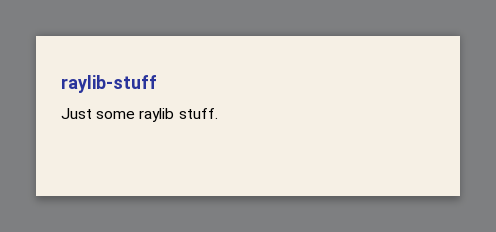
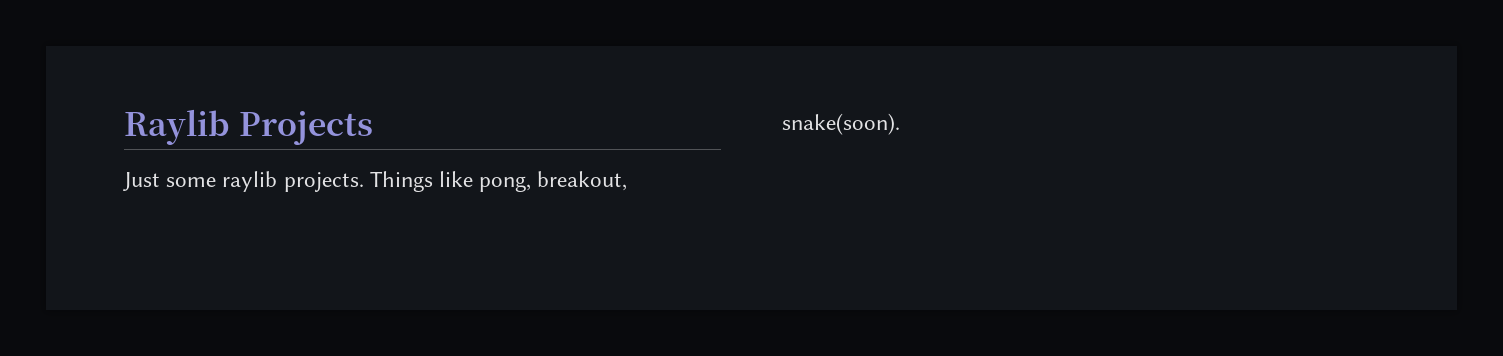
[61,75,157,93] raylib-stuff -> [124,109,373,145] Raylib Projects
[178,108,218,119] stuff. -> [283,171,628,192] [782,113,900,135] projects. Things like pong, breakout, snake(soon).

